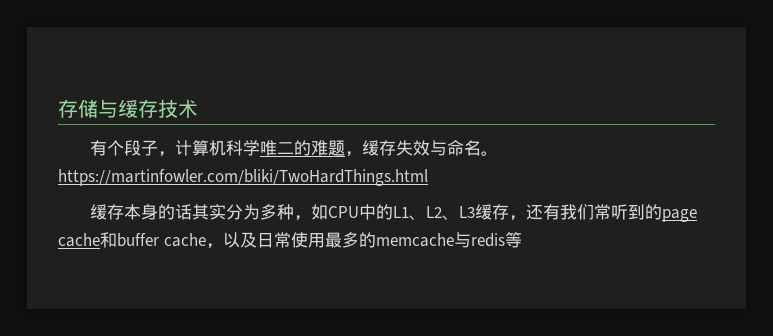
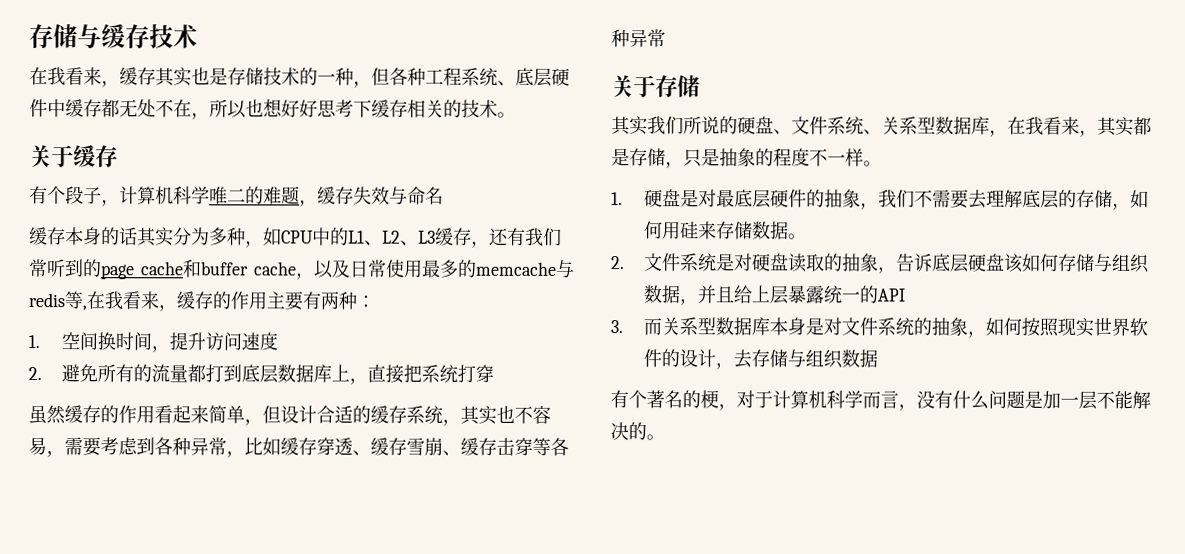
(198, 108) none -> [29,67,570,88] [29,98,516,120] [29,145,118,168] // 在我看来，缓存其实也是存储技术的一种，但各种工程系统、底层硬件中缓存都无处不在，所以也想好好思考下缓存相关的技术。 // 关于缓存
[481,151,499,156] [58,169,428,186] 。https://martinfowler.com/bliki/TwoHardThings.html -> (444, 195) none
(522, 240) none -> [82,291,375,312] [28,332,278,353] [28,364,494,385] [28,405,551,426] [28,437,569,458] [611,29,666,48] [611,75,700,98] [611,116,1152,137] [611,148,882,169] [611,189,1149,210] [643,221,807,240] [611,253,1150,274] [642,285,905,306] [610,317,1148,338] [642,349,878,370] [610,390,1151,411] [610,422,665,441] ,在我看来，缓存的作用主要有两种： // 1.空间换时间，提升访问速度 // 2.避免所有的流量都打到底层数据库上，直接把系统打穿 // 虽然缓存的作用看起来简单，但设计合适的缓存系统，其实也不容易，需要考虑到各种异常，比如缓存穿透、缓存雪崩、缓存击穿等各种异常 // 关于存储 // 其实我们所说的硬盘、文件系统、关系型数据库，在我看来，其实都是存储，只是抽象的程度不一样。 // 1.硬盘是对最底层硬件的抽象，我们不需要去理解底层的存储，如何用硅来存储数据。 // 2.文件系统是对硬盘读取的抽象，告诉底层硬盘该如何存储与组织数据，并且给上层暴露统一的API // 3.而关系型数据库本身是对文件系统的抽象，如何按照现实世界软件的设计，去存储与组织数据 // 有个著名的梗，对于计算机科学而言，没有什么问题是加一层不能解决的。

